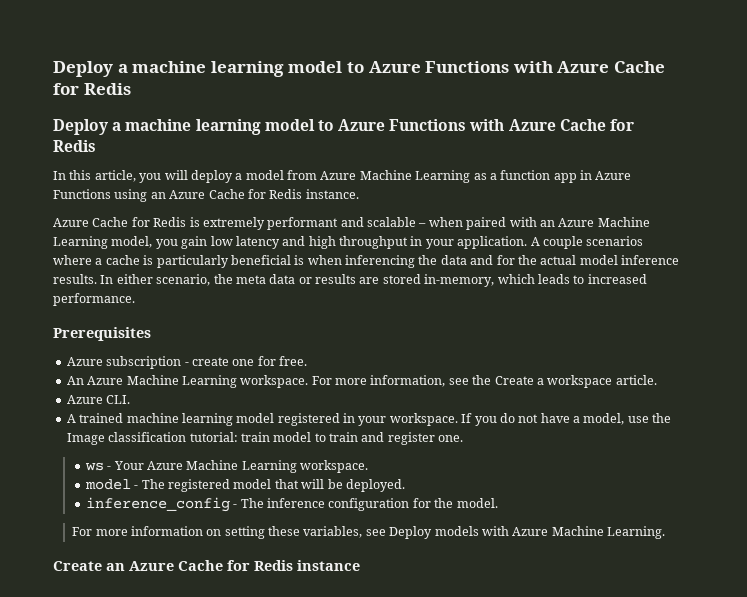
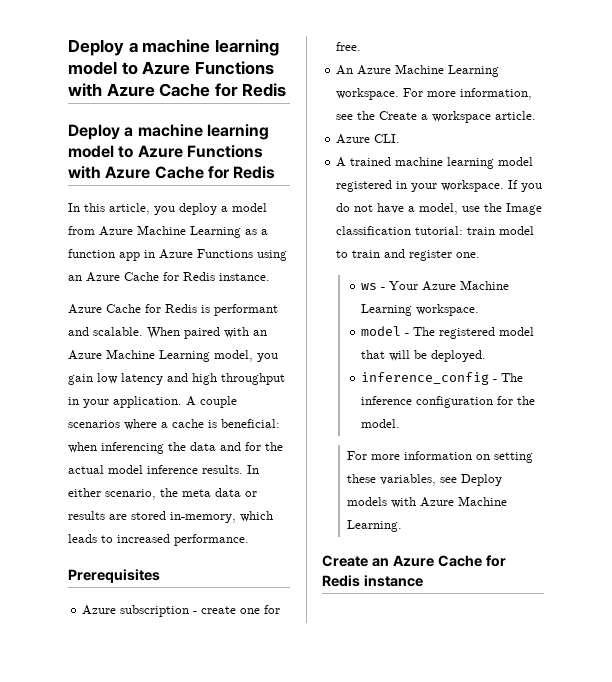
[164,170,188,180] will -> (175, 210) none
[202,217,265,230] extremely -> (210, 309) none
[367,217,463,227] scalable – when -> [93,327,180,339] scalable. When
[156,255,305,268] particularly beneficial is -> [221,419,280,428] beneficial:

